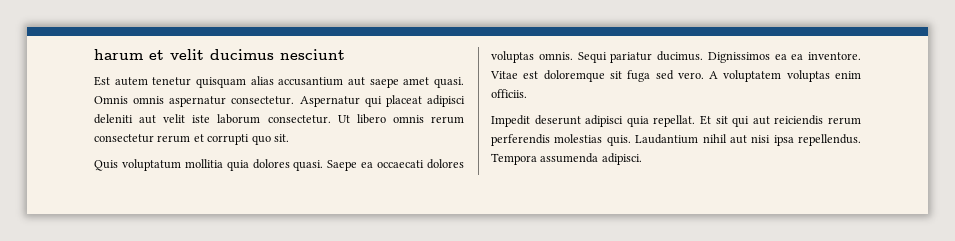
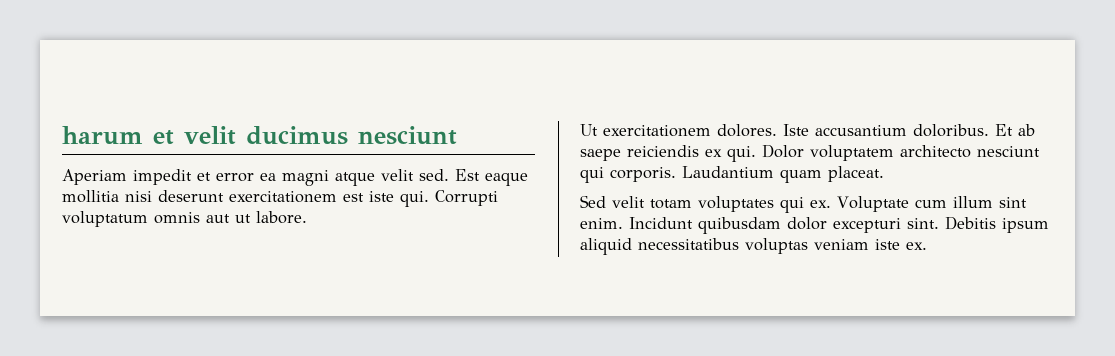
[94,76,465,88] [94,95,466,107] [94,114,464,124] [94,134,289,145] [94,159,465,171] [491,51,861,63] [490,70,861,82] [491,89,527,98] [491,115,861,127] [491,134,861,146] [491,153,642,165] Est autem tenetur quisquam alias accusantium aut saepe amet quasi. Omnis omnis aspernatur consectetur. Aspernatur qui placeat adipisci deleniti aut velit iste laborum consectetur. Ut libero omnis rerum consectetur rerum et corrupti quo sit. // Quis voluptatum mollitia quia dolores quasi. Saepe ea occaecati dolores voluptas omnis. Sequi pariatur ducimus. Dignissimos ea ea inventore. Vitae est doloremque sit fuga sed vero. A voluptatem voluptas enim officiis. // Impedit deserunt adipisci quia repellat. Et sit qui aut reiciendis rerum perferendis molestias quis. Laudantium nihil aut nisi ipsa repellendus. Tempora assumenda adipisci. -> [62,169,528,186] [62,190,498,207] [62,211,307,227] [580,124,1035,137] [580,144,1040,162] [580,166,884,183] [580,195,1027,213] [580,216,1049,234] [580,238,927,255] Aperiam impedit et error ea magni atque velit sed. Est eaque mollitia nisi deserunt exercitationem est iste qui. Corrupti voluptatum omnis aut ut labore. // Ut exercitationem dolores. Iste accusantium doloribus. Et ab saepe reiciendis ex qui. Dolor voluptatem architecto nesciunt qui corporis. Laudantium quam placeat. // Sed velit totam voluptates qui ex. Voluptate cum illum sint enim. Incidunt quibusdam dolor excepturi sint. Debitis ipsum aliquid necessitatibus voluptas veniam iste ex.

